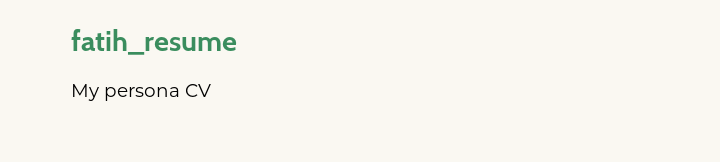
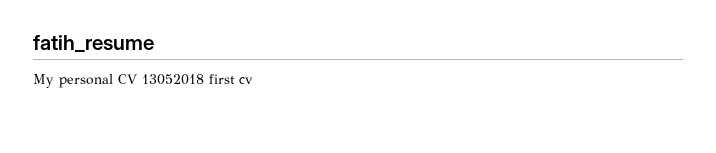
[104,84,211,101] persona CV -> [59,74,253,88] personal CV 13052018 first cv

